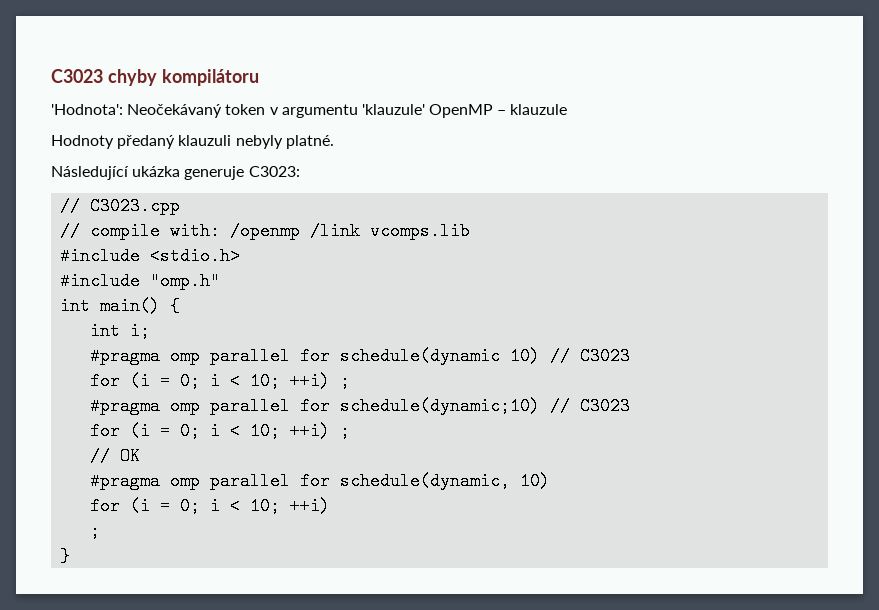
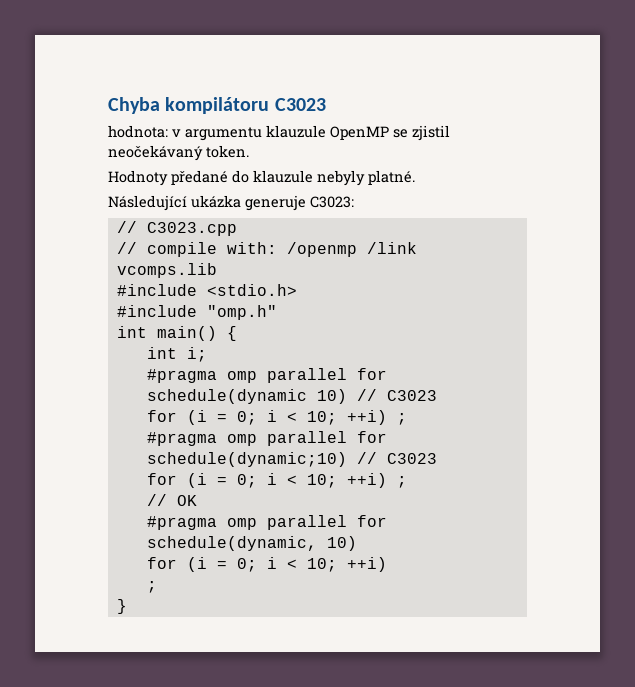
[51,69,259,86] [51,104,568,118] [51,135,232,149] C3023 chyby kompilátoru // 'Hodnota': Neočekávaný token v argumentu 'klauzule' OpenMP – klauzule // Hodnoty předaný klauzuli -> [108,97,326,114] [108,125,450,141] [108,145,249,161] [108,170,313,186] Chyba kompilátoru C3023 // hodnota: v argumentu klauzule OpenMP se zjistil neočekávaný token. // Hodnoty předané do klauzule

